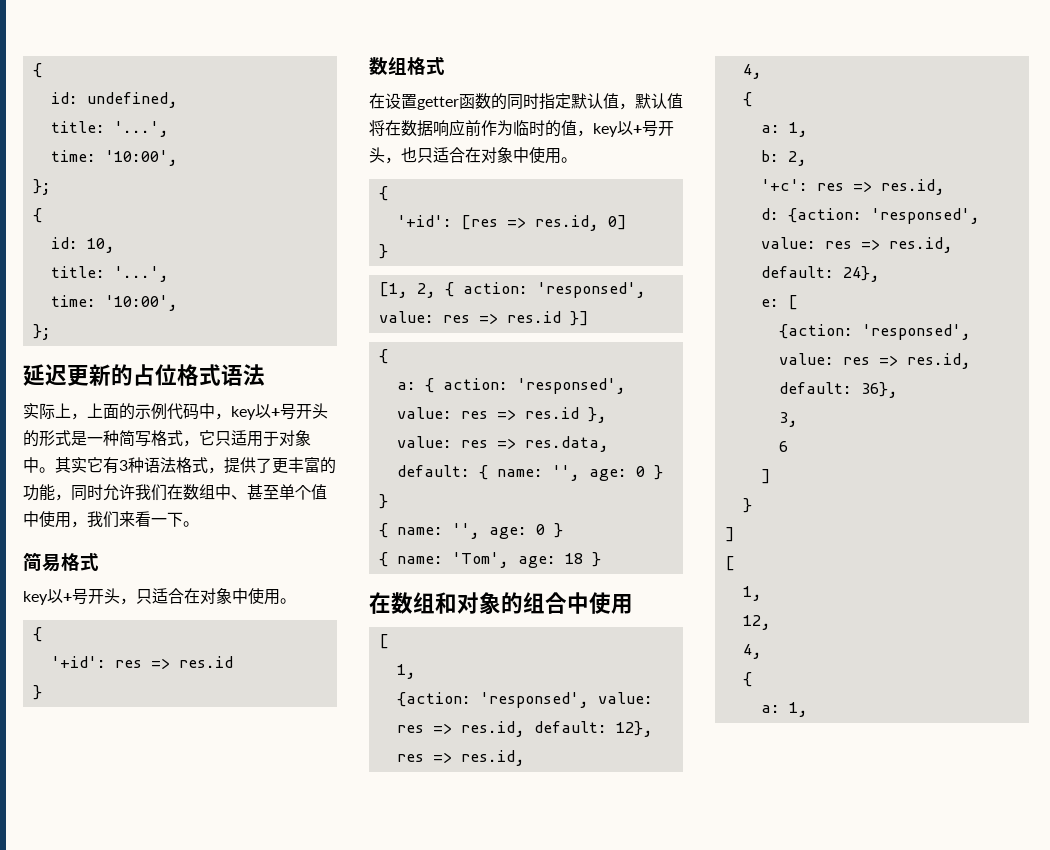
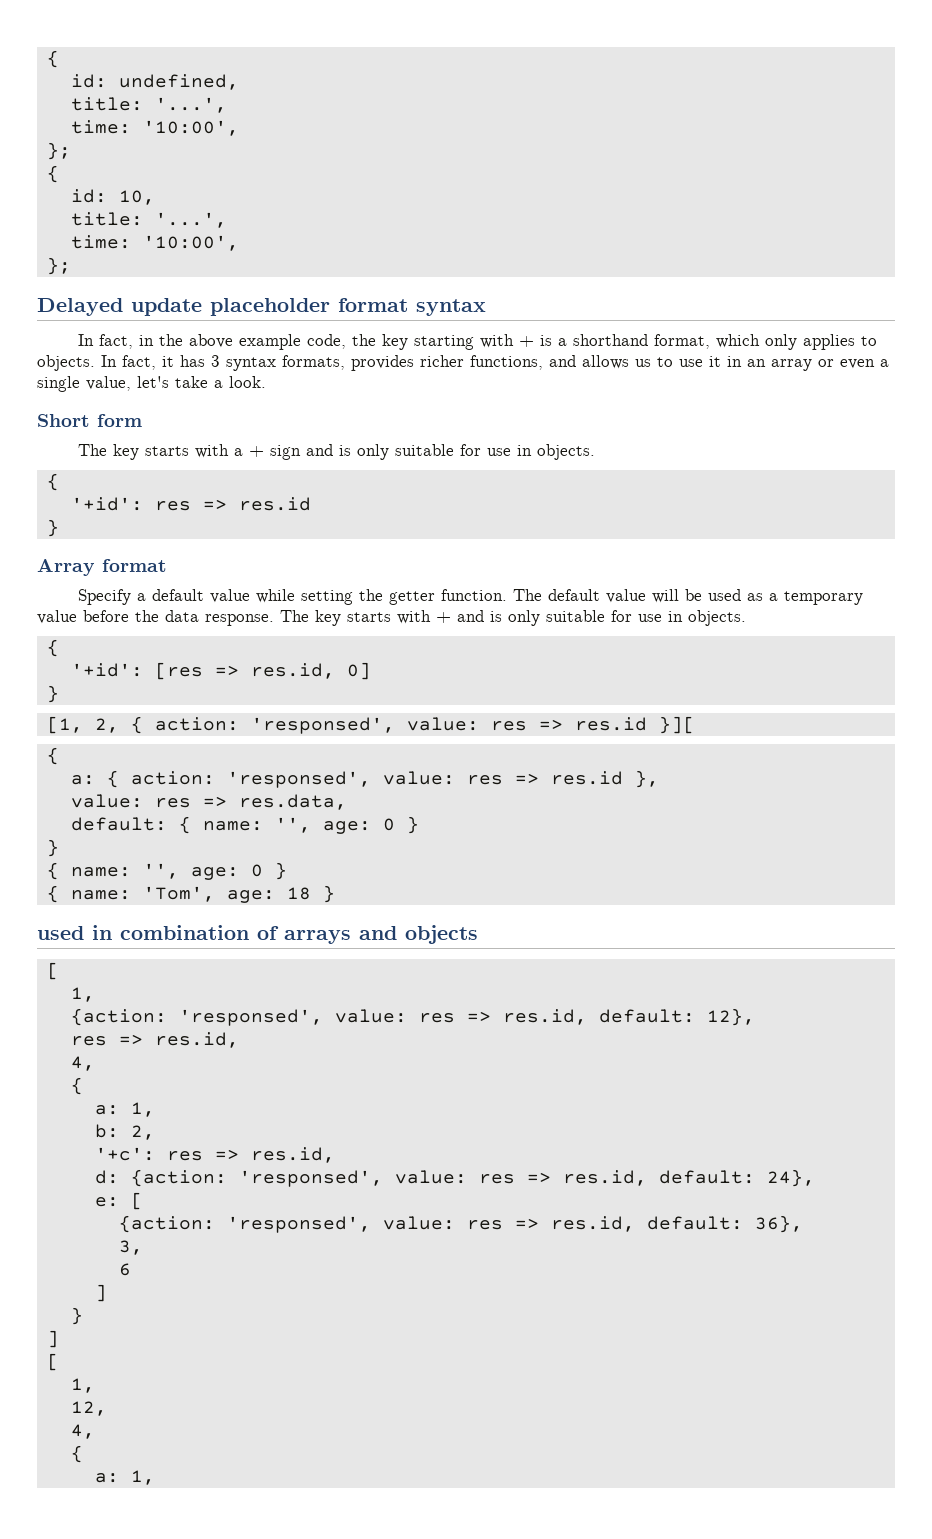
[23,364,265,386] [23,403,328,420] [23,430,311,447] [23,457,336,474] [23,484,327,501] [23,511,199,528] [23,552,99,572] [23,588,296,605] 延迟更新的占位格式语法 // 实际上，上面的示例代码中，key以+号开头的形式是一种简写格式，它只适用于对象中。其实它有3种语法格式，提供了更丰富的功能，同时允许我们在数组中、甚至单个值中使用，我们来看一下。 // 简易格式 // key以+号开头，只适合在对象中使用。 -> [37,298,486,316] [78,334,878,350] [37,355,889,371] [37,376,266,392] [37,414,142,427] [78,444,596,460] Delayed update placeholder format syntax // In fact, in the above example code, the key starting with + is a shorthand format, which only applies to objects. In fact, it has 3 syntax formats, provides richer functions, and allows us to use it in an array or even a single value, let's take a look. // Short form // The key starts with a + sign and is only suitable for use in objects.
[369,57,445,75] [369,93,683,110] [369,119,674,137] [369,147,577,164] 数组格式 // 在设置getter函数的同时指定默认值，默认值将在数据响应前作为临时的值，key以+号开头，也只适合在对象中使用。 -> [37,559,167,576] [78,589,864,605] [37,610,746,626] Array format // Specify a default value while setting the getter function. The default value will be used as a temporary value before the data response. The key starts with + and is only suitable for use in objects.
[569,311,589,326] }] -> [658,716,695,734] }][
[369,592,633,614] 在数组和对象的组合中使用 -> [37,925,478,944] used in combination of arrays and objects

